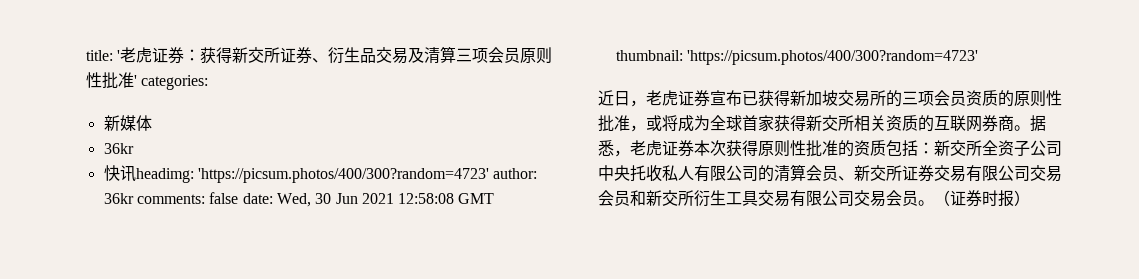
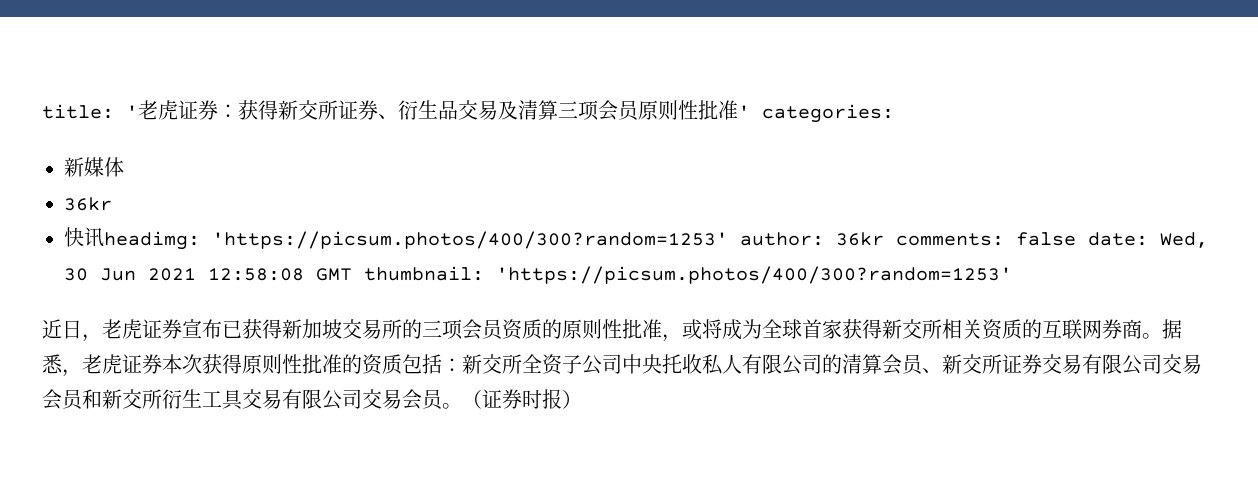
[197,168,489,183] 'https://picsum.photos/400/300?random=4723' -> [212,231,728,249] 'https://picsum.photos/400/300?random=1253'
[686,50,978,65] 'https://picsum.photos/400/300?random=4723' -> [496,266,1012,284] 'https://picsum.photos/400/300?random=1253'

